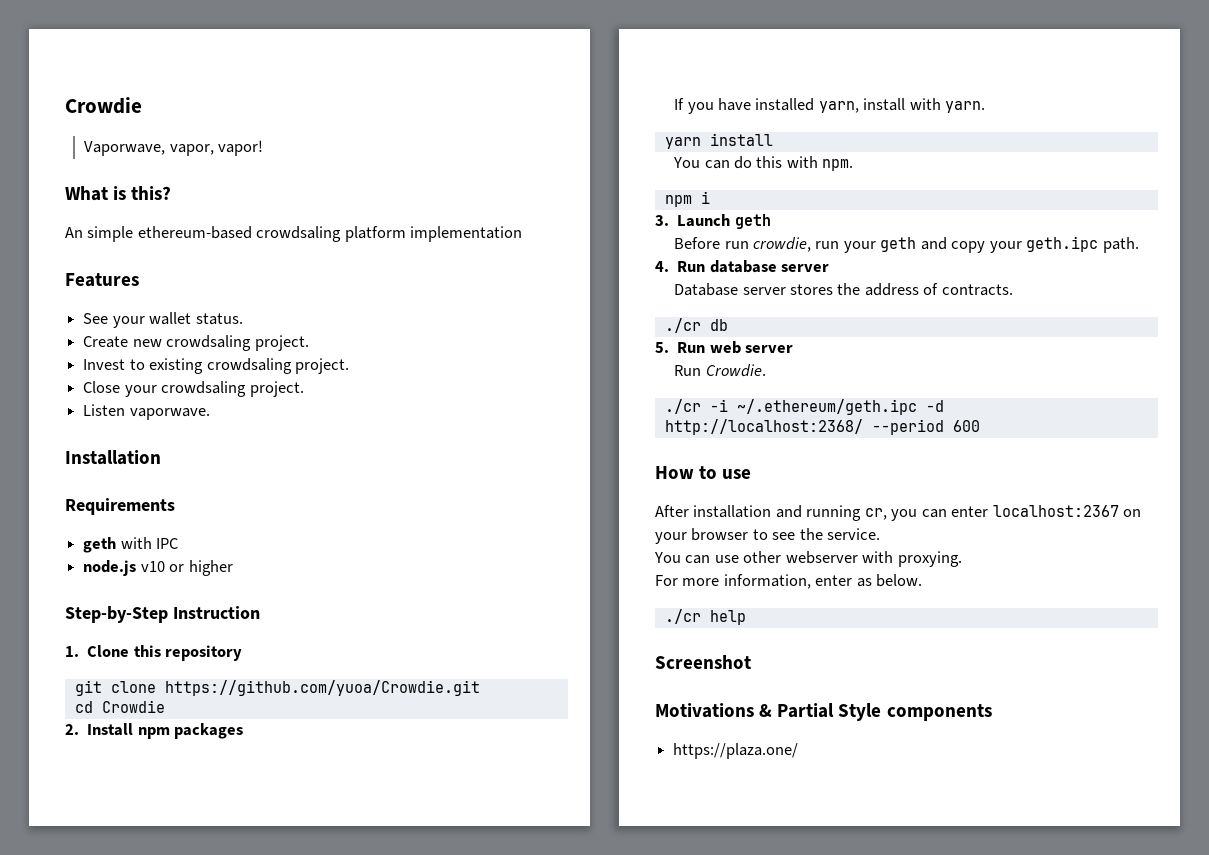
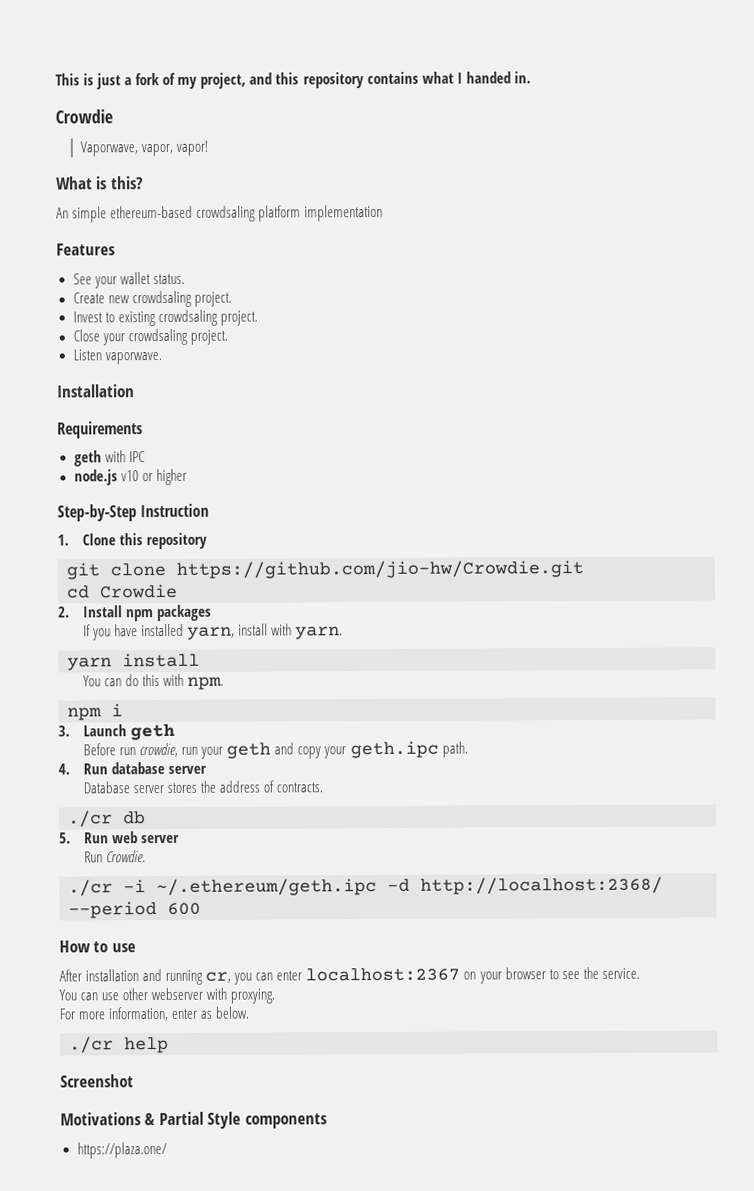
(65, 105) none -> [55,71,531,90] This is just a fork of my project, and this repository contains what I handed in. //
[164,680,480,696] https://github.com/yuoa/Crowdie.git -> [176,560,584,579] https://github.com/jio-hw/Crowdie.git

